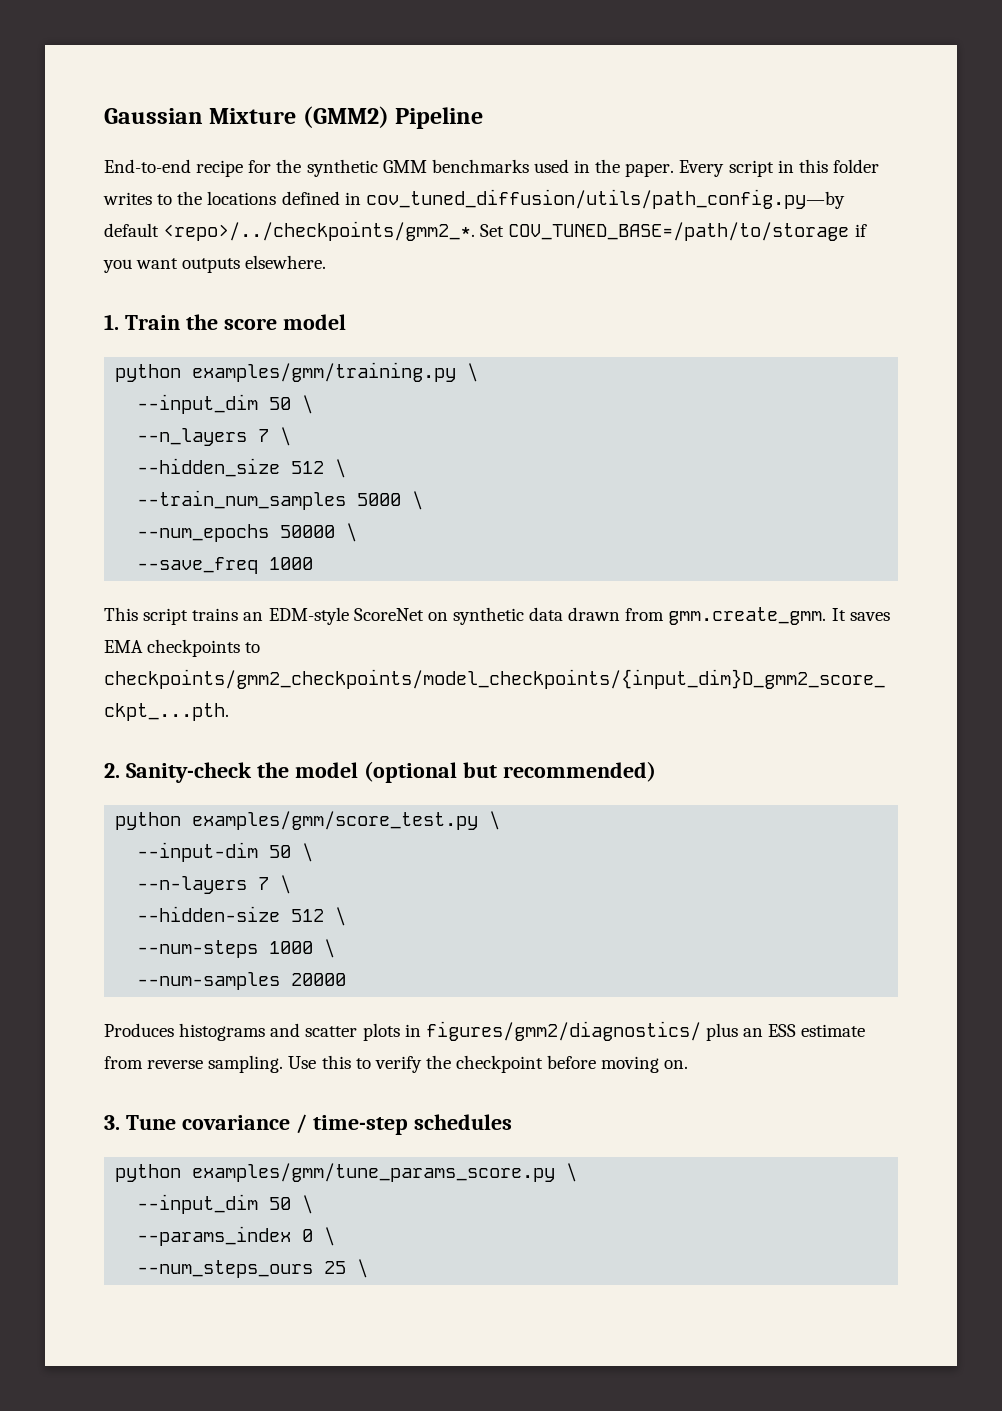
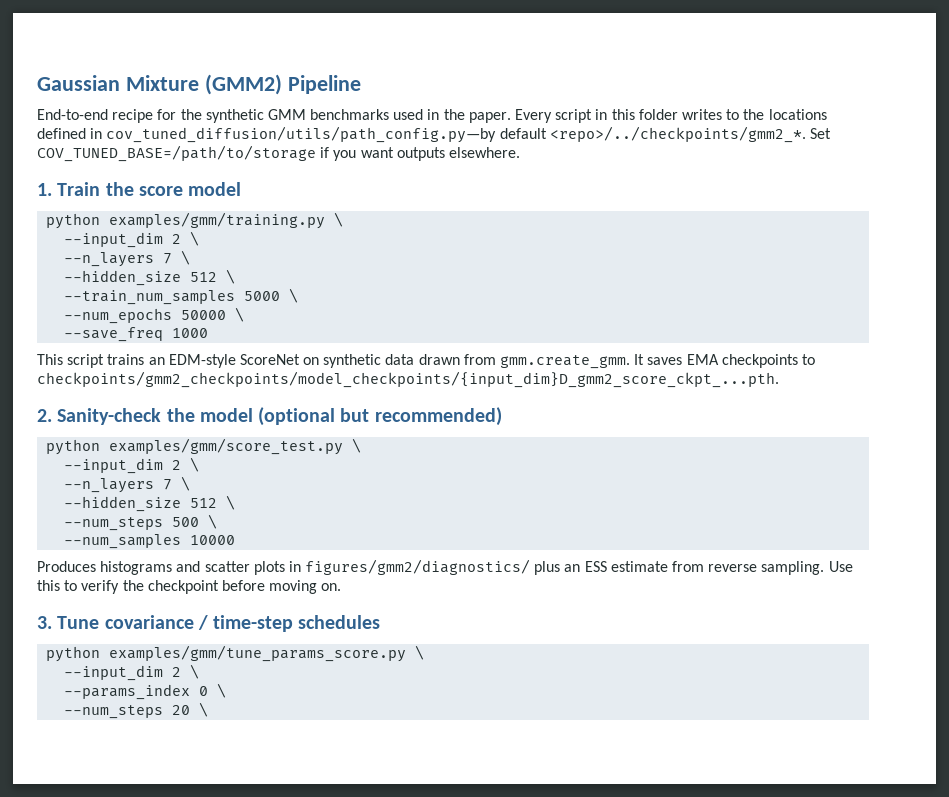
[269,397,292,410] 50 -> [172,234,182,244] 2
[137,842,314,862] [137,875,292,894] [137,906,347,926] [137,939,336,958] [137,972,347,990] --input-dim 50 \ // --n-layers 7 \ // --hidden-size 512 \ // --num-steps 1000 \ // --num-samples 20000 -> [64,457,200,474] [64,476,191,493] [64,495,236,512] [64,514,218,531] [64,534,236,549] --input_dim 2 \ // --n_layers 7 \ // --hidden_size 512 \ // --num_steps 500 \ // --num_samples 10000
[269,1197,292,1210] 50 -> [172,667,182,677] 2
[137,1260,347,1278] --num_steps_ours 25 -> [64,705,191,719] --num_steps 20

